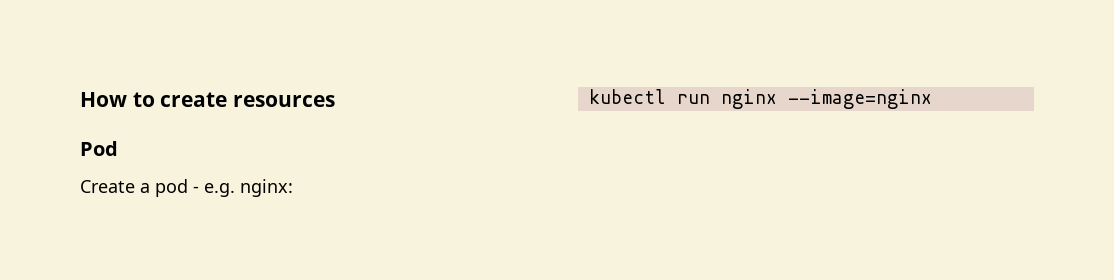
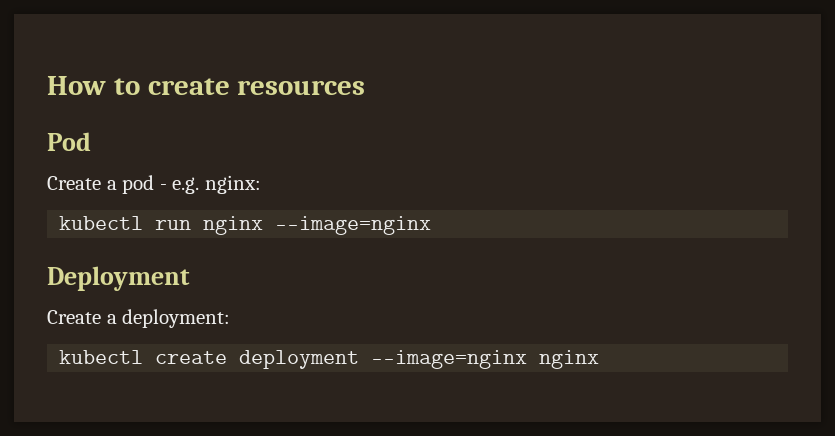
(932, 99) none -> [47,266,190,291] [47,309,231,328] [59,350,600,369] // Deployment // Create a deployment: // kubectl create deployment --image=nginx nginx

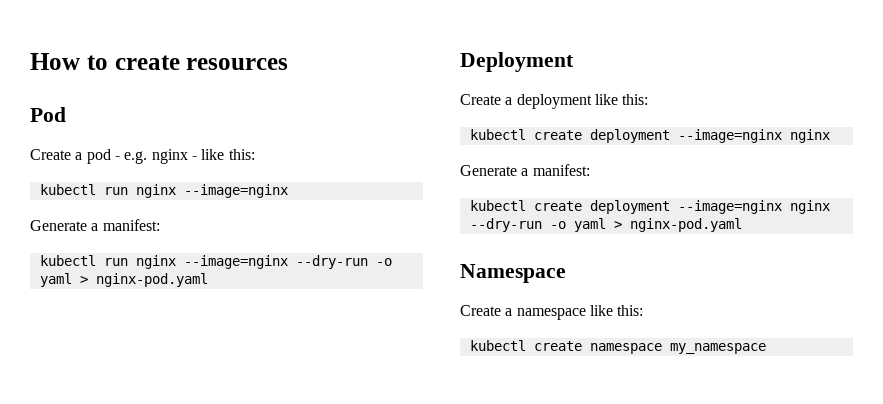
[204,175,261,194] [59,216,432,235] nginx: // kubectl run nginx --image=nginx -> [151,149,255,164] [39,184,288,198] [30,219,160,231] [39,255,392,269] [39,273,208,287] nginx - like this: // kubectl run nginx --image=nginx // Generate a manifest: // kubectl run nginx --image=nginx --dry-run -o yaml > nginx-pod.yaml
[122,309,231,328] [59,350,600,369] deployment: // kubectl create deployment --image=nginx nginx -> [516,94,649,109] [469,129,830,143] [460,164,590,176] [469,200,830,214] [469,218,742,232] [460,264,566,283] [460,305,644,320] [469,340,766,354] deployment like this: // kubectl create deployment --image=nginx nginx // Generate a manifest: // kubectl create deployment --image=nginx nginx --dry-run -o yaml > nginx-pod.yaml // Namespace // Create a namespace like this: // kubectl create namespace my_namespace

